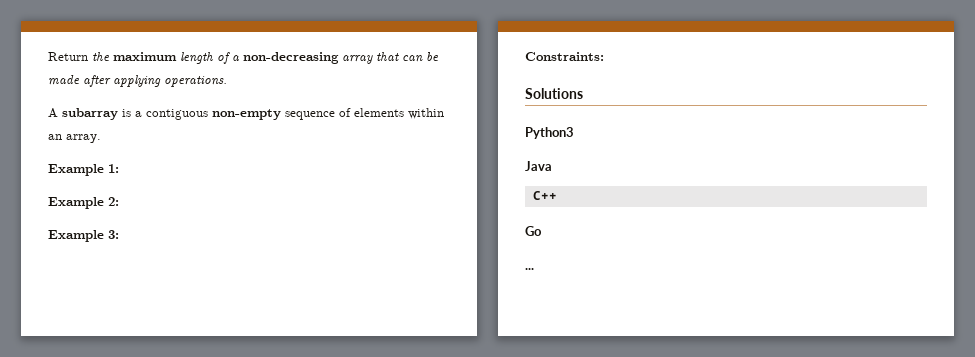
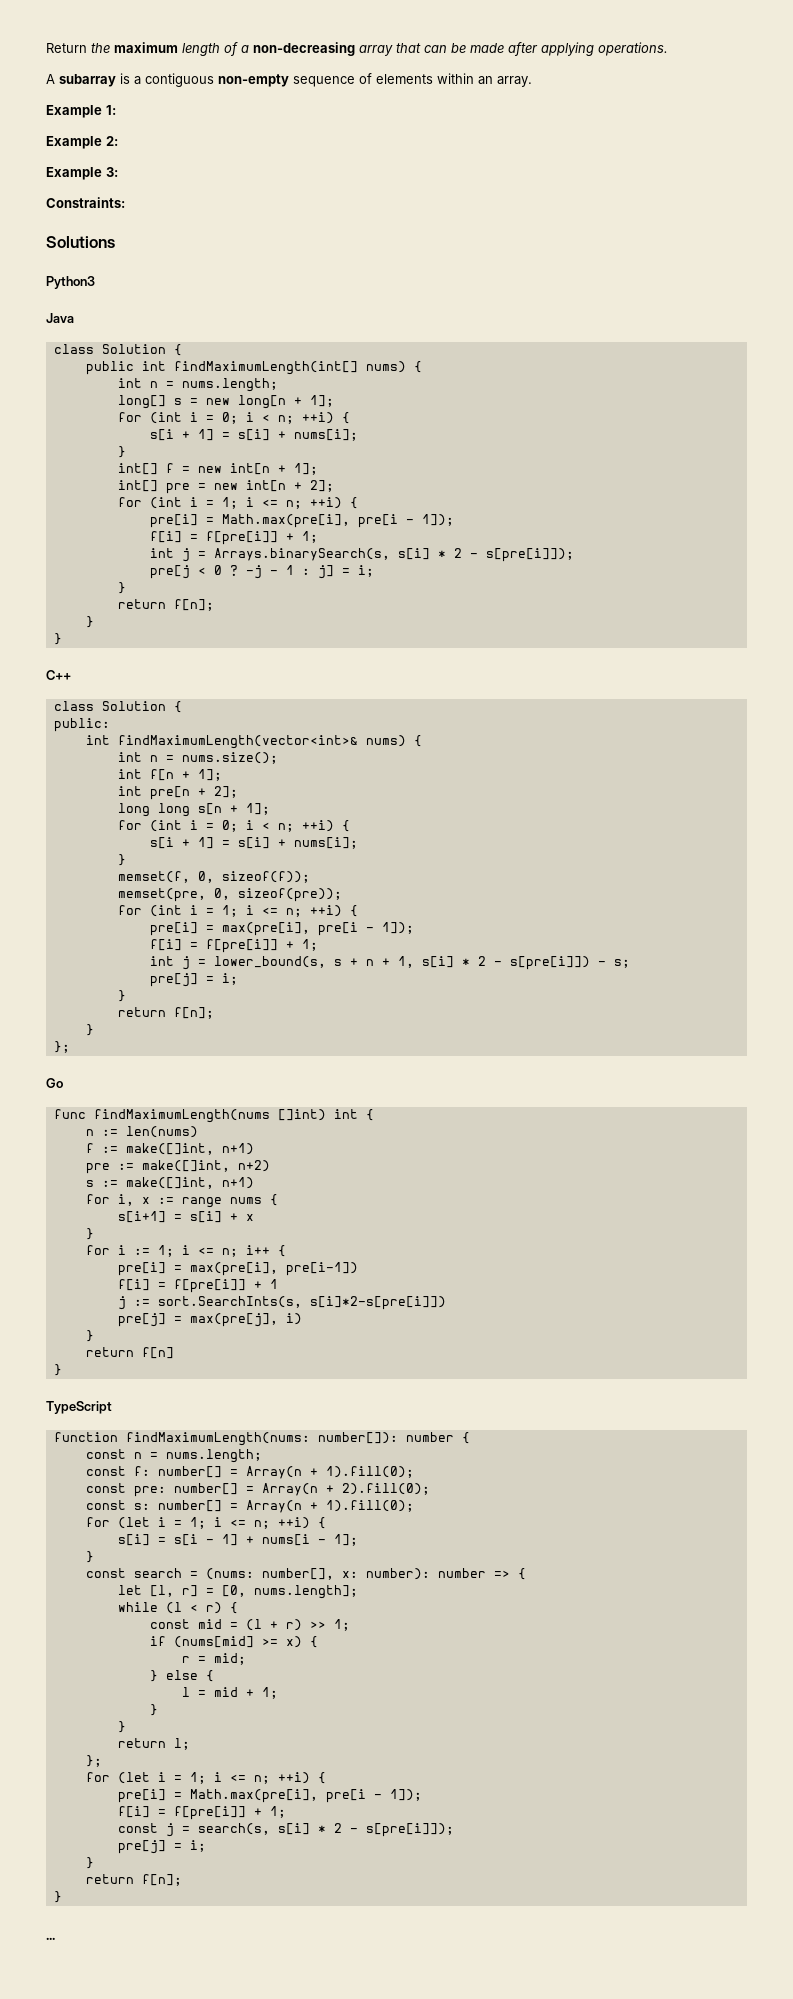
[532,191,557,200] [525,226,542,236] C++ // Go -> [53,344,182,356] [85,361,422,375] [117,378,278,392] [117,395,334,409] [117,412,350,424] [149,429,358,441] [117,446,126,458] [117,463,318,475] [117,480,334,494] [117,497,358,509] [149,514,454,528] [149,531,318,545] [149,548,574,562] [149,565,374,579] [117,582,126,594] [117,599,214,611] [85,616,94,628] [53,633,62,645] [46,670,71,680] [53,701,182,713] [53,718,110,732] [85,735,422,749] [117,752,278,764] [117,769,222,781] [117,786,238,800] [117,803,270,817] [117,820,350,832] [149,837,358,849] [117,854,126,866] [117,871,310,883] [117,888,342,902] [117,905,358,917] [149,922,414,936] [149,939,318,953] [149,956,630,970] [149,973,238,987] [117,990,126,1002] [117,1007,214,1019] [85,1024,94,1036] [53,1041,70,1053] [46,1078,63,1088] [53,1109,374,1123] [85,1126,198,1138] [85,1143,254,1155] [85,1160,270,1174] [85,1177,254,1189] [85,1194,278,1208] [117,1211,254,1223] [85,1228,94,1240] [85,1245,286,1257] [117,1262,358,1276] [117,1279,278,1293] [117,1296,446,1310] [117,1313,302,1327] [85,1330,94,1342] [85,1347,174,1359] [53,1364,62,1376] [46,1401,112,1414] [53,1432,470,1446] [85,1449,262,1463] [85,1466,414,1479] [85,1483,430,1497] [85,1500,414,1513] [85,1517,326,1529] [117,1534,358,1546] [85,1551,94,1563] [85,1568,526,1580] [117,1585,358,1599] [117,1602,238,1614] [149,1619,350,1631] [149,1636,318,1648] [181,1653,246,1665] [149,1670,214,1682] [181,1687,278,1699] [149,1704,158,1716] [117,1721,126,1733] [117,1738,190,1750] [85,1755,102,1767] [85,1772,326,1784] [117,1789,422,1803] [117,1806,286,1820] [117,1823,454,1837] [117,1840,206,1854] [85,1857,94,1869] [85,1874,182,1886] [53,1891,62,1903] class Solution { // public int findMaximumLength(int[] nums) { // int n = nums.length; // long[] s = new long[n + 1]; // for (int i = 0; i < n; ++i) { // s[i + 1] = s[i] + nums[i]; // } // int[] f = new int[n + 1]; // int[] pre = new int[n + 2]; // for (int i = 1; i <= n; ++i) { // pre[i] = Math.max(pre[i], pre[i - 1]); // f[i] = f[pre[i]] + 1; // int j = Arrays.binarySearch(s, s[i] * 2 - s[pre[i]]); // pre[j < 0 ? -j - 1 : j] = i; // } // return f[n]; // } // } // C++ // class Solution { // public: // int findMaximumLength(vector<int>& nums) { // int n = nums.size(); // int f[n + 1]; // int pre[n + 2]; // long long s[n + 1]; // for (int i = 0; i < n; ++i) { // s[i + 1] = s[i] + nums[i]; // } // memset(f, 0, sizeof(f)); // memset(pre, 0, sizeof(pre)); // for (int i = 1; i <= n; ++i) { // pre[i] = max(pre[i], pre[i - 1]); // f[i] = f[pre[i]] + 1; // int j = lower_bound(s, s + n + 1, s[i] * 2 - s[pre[i]]) - s; // pre[j] = i; // } // return f[n]; // } // }; // Go // func findMaximumLength(nums []int) int { // n := len(nums) // f := make([]int, n+1) // pre := make([]int, n+2) // s := make([]int, n+1) // for i, x := range nums { // s[i+1] = s[i] + x // } // for i := 1; i <= n; i++ { // pre[i] = max(pre[i], pre[i-1]) // f[i] = f[pre[i]] + 1 // j := sort.SearchInts(s, s[i]*2-s[pre[i]]) // pre[j] = max(pre[j], i) // } // return f[n] // } // TypeScript // function findMaximumLength(nums: number[]): number { // const n = nums.length; // const f: number[] = Array(n + 1).fill(0); // const pre: number[] = Array(n + 2).fill(0); // const s: number[] = Array(n + 1).fill(0); // for (let i = 1; i <= n; ++i) { // s[i] = s[i - 1] + nums[i - 1]; // } // const search = (nums: number[], x: number): number => { // let [l, r] = [0, nums.length]; // while (l < r) { // const mid = (l + r) >> 1; // if (nums[mid] >= x) { // r = mid; // } else { // l = mid + 1; // } // } // return l; // }; // for (let i = 1; i <= n; ++i) { // pre[i] = Math.max(pre[i], pre[i - 1]); // f[i] = f[pre[i]] + 1; // const j = search(s, s[i] * 2 - s[pre[i]]); // pre[j] = i; // } // return f[n]; // }

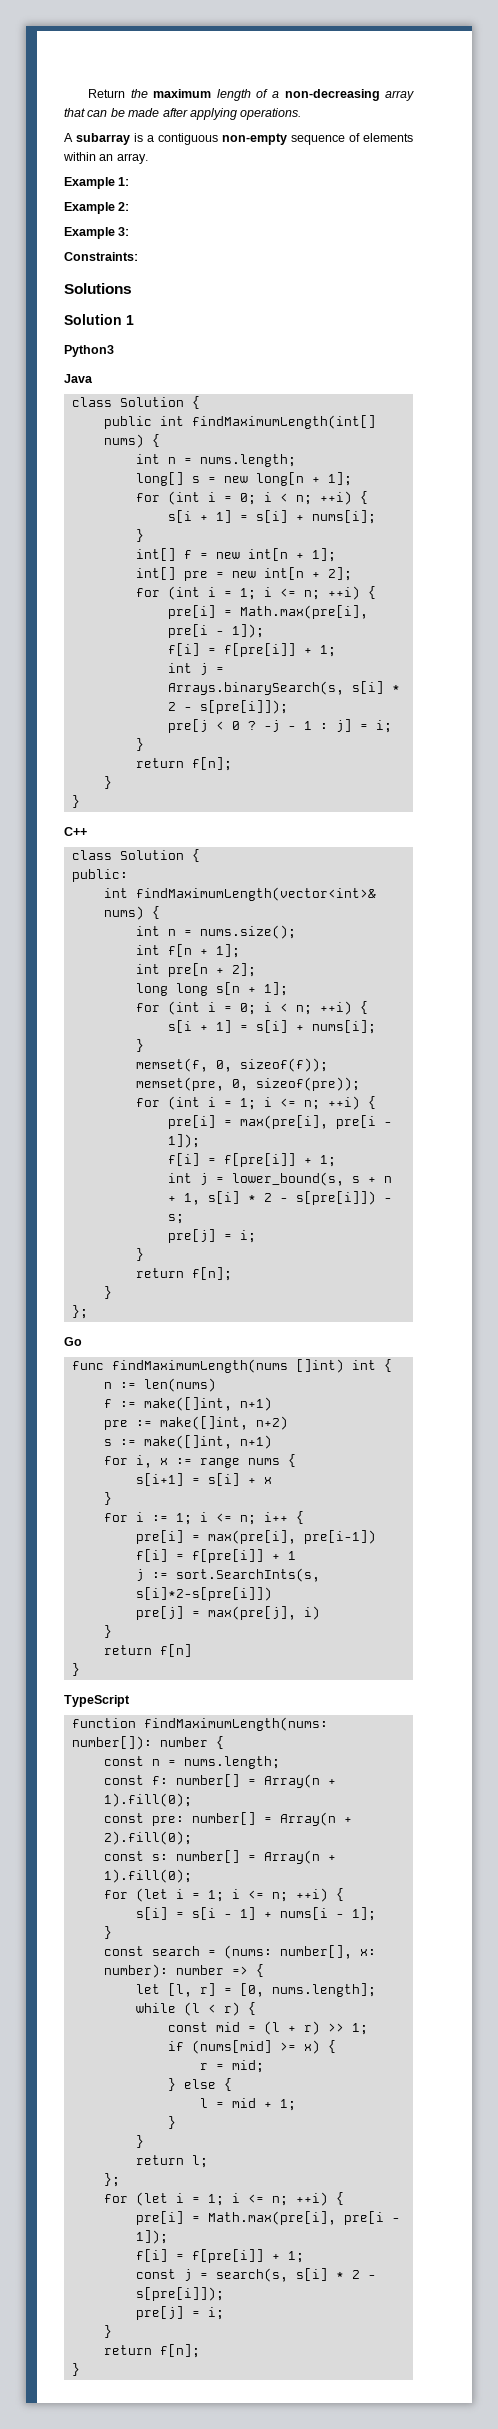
(115, 242) none -> [64,314,134,325] // Solution 1
[46,1937,55,1940] // ... -> (80, 2369) none

